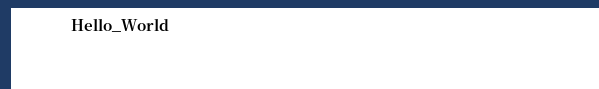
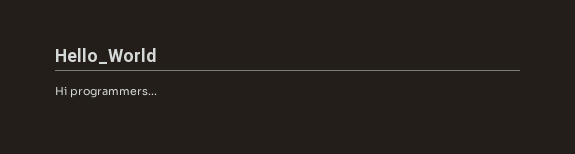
(169, 25) none -> [55,86,157,98] // Hi programmers...

